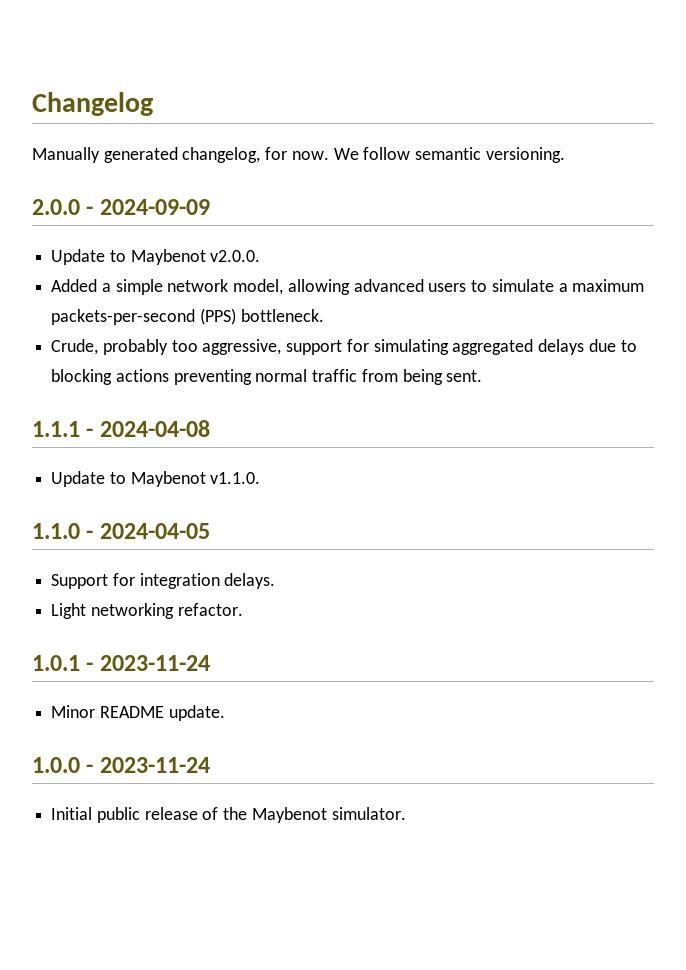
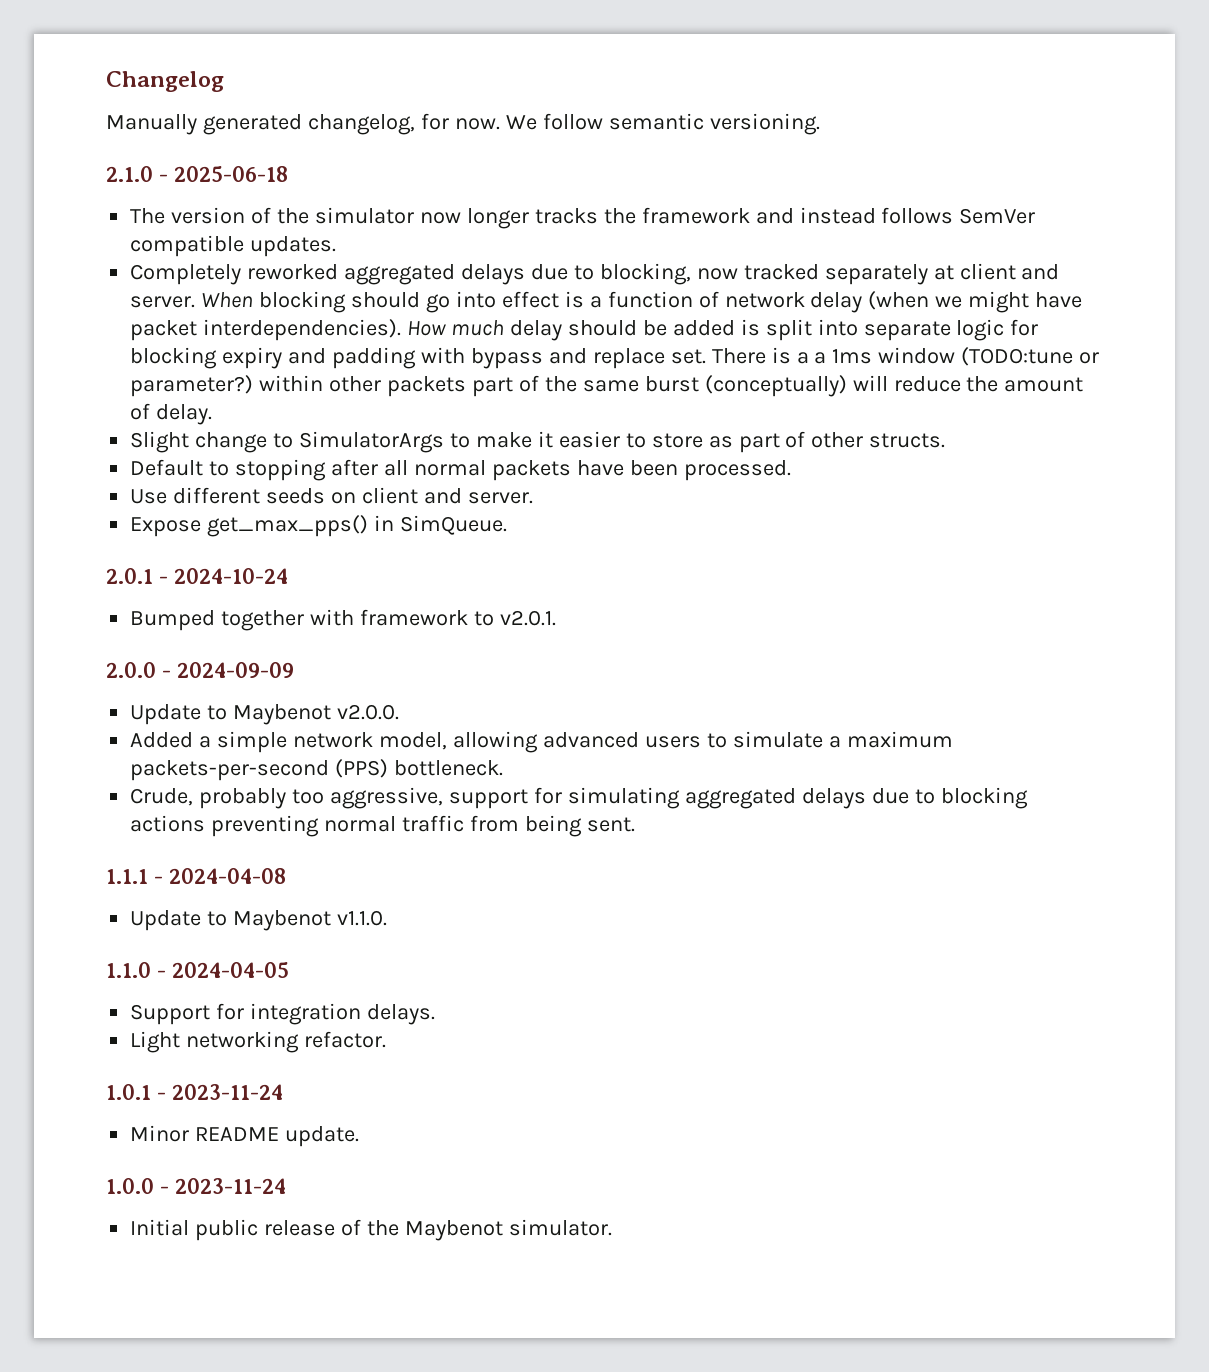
(565, 155) none -> [106,166,288,182] [130,207,1036,229] [130,235,337,257] [130,263,1060,285] [130,291,1083,313] [130,319,1039,341] [130,347,1100,369] [130,375,1084,397] [130,403,213,425] [130,431,946,453] [130,459,791,481] [130,487,533,504] [130,515,508,537] [106,568,288,584] [130,609,556,631] // 2.1.0 - 2025-06-18 // The version of the simulator now longer tracks the framework and instead follows SemVer compatible updates. // Completely reworked aggregated delays due to blocking, now tracked separately at client and server. When blocking should go into effect is a function of network delay (when we might have packet interdependencies). How much delay should be added is split into separate logic for blocking expiry and padding with bypass and replace set. There is a a 1ms window (TODO:tune or parameter?) within other packets part of the same burst (conceptually) will reduce the amount of delay. // Slight change to SimulatorArgs to make it easier to store as part of other structs. // Default to stopping after all normal packets have been processed. // Use different seeds on client and server. // Expose get_max_pps() in SimQueue. // 2.0.1 - 2024-10-24 // Bumped together with framework to v2.0.1.

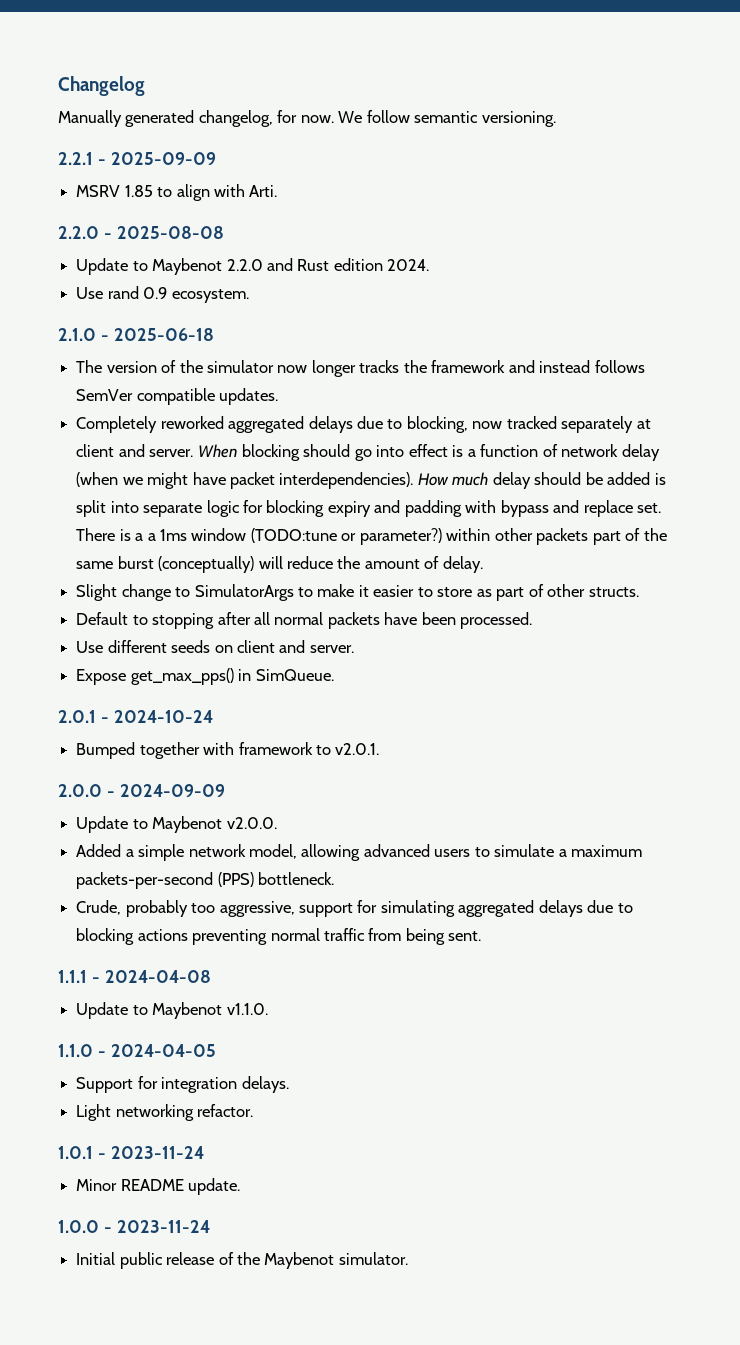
(820, 124) none -> [58,152,216,165] [76,184,278,201] [58,226,224,239] [76,258,430,275] [76,286,249,303] // 2.2.1 - 2025-09-09 // MSRV 1.85 to align with Arti. // 2.2.0 - 2025-08-08 // Update to Maybenot 2.2.0 and Rust edition 2024. // Use rand 0.9 ecosystem.

